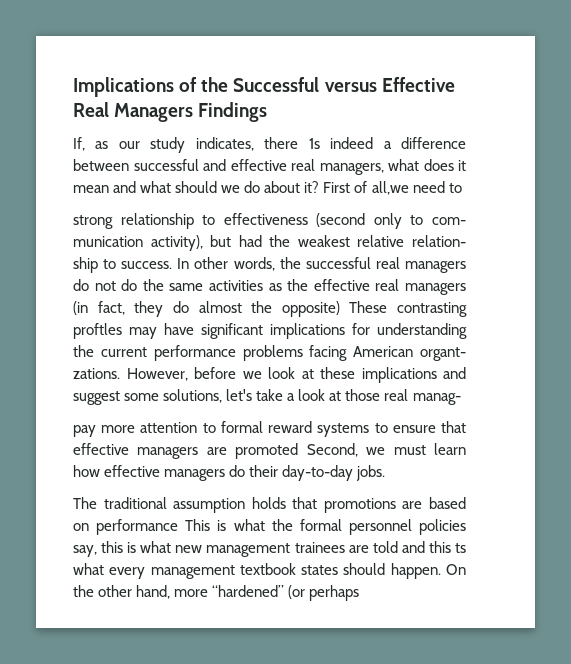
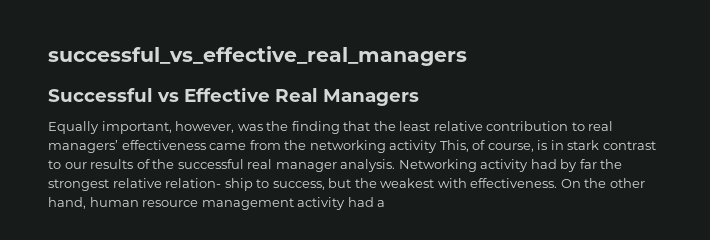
[73,77,455,97] [73,102,268,122] [73,137,467,153] [73,159,466,175] [73,181,462,195] [73,213,466,229] [73,235,466,251] [73,257,466,273] [73,279,466,295] [73,301,467,317] [73,323,467,339] [73,345,466,361] [73,367,466,383] [73,389,461,405] [73,421,467,437] [73,443,467,459] [73,465,386,481] [73,497,466,513] [73,519,466,535] [73,541,466,557] [73,563,466,579] [73,585,360,601] Implications of the Successful versus Effective Real Managers Findings // If, as our study indicates, there 1s indeed a difference between successful and effective real managers, what does it mean and what should we do about it? First of all,we need to // strong relationship to effectiveness (second only to com- munication activity), but had the weakest relative relation- ship to success. In other words, the successful real managers do not do the same activities as the effective real managers (in fact, they do almost the opposite) These contrasting proftles may have significant implications for understanding the current performance problems facing American organt- zations. However, before we look at these implications and suggest some solutions, let's take a look at those real manag- // pay more attention to formal reward systems to ensure that effective managers are promoted Second, we must learn how effective managers do their day-to-day jobs. // The traditional assumption holds that promotions are based on performance This is what the formal personnel policies say, this is what new management trainees are told and this ts what every management textbook states should happen. On the other hand, more “hardened” (or perhaps -> [48,46,467,66] [48,87,419,106] [48,121,614,134] [48,140,656,153] [48,159,623,172] [48,178,645,191] [48,197,386,210] successful_vs_effective_real_managers // Successful vs Effective Real Managers // Equally important, however, was the finding that the least relative contribution to real managers’ effectiveness came from the networking activity This, of course, is in stark contrast to our results of the successful real manager analysis. Networking activity had by far the strongest relative relation- ship to success, but the weakest with effectiveness. On the other hand, human resource management activity had a

